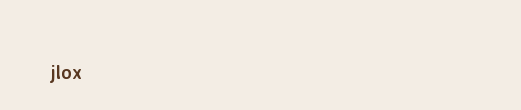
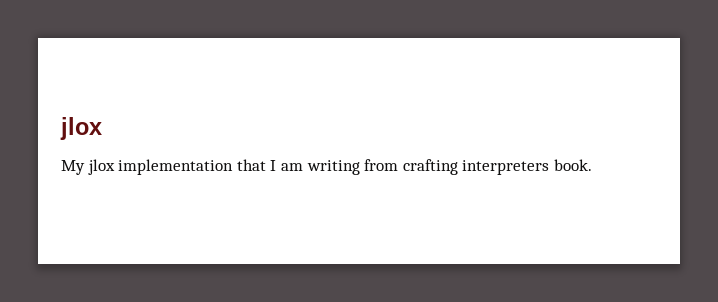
[50,65,82,83] jlox -> [60,117,102,140] [61,159,592,175] jlox // My jlox implementation that I am writing from crafting interpreters book.

